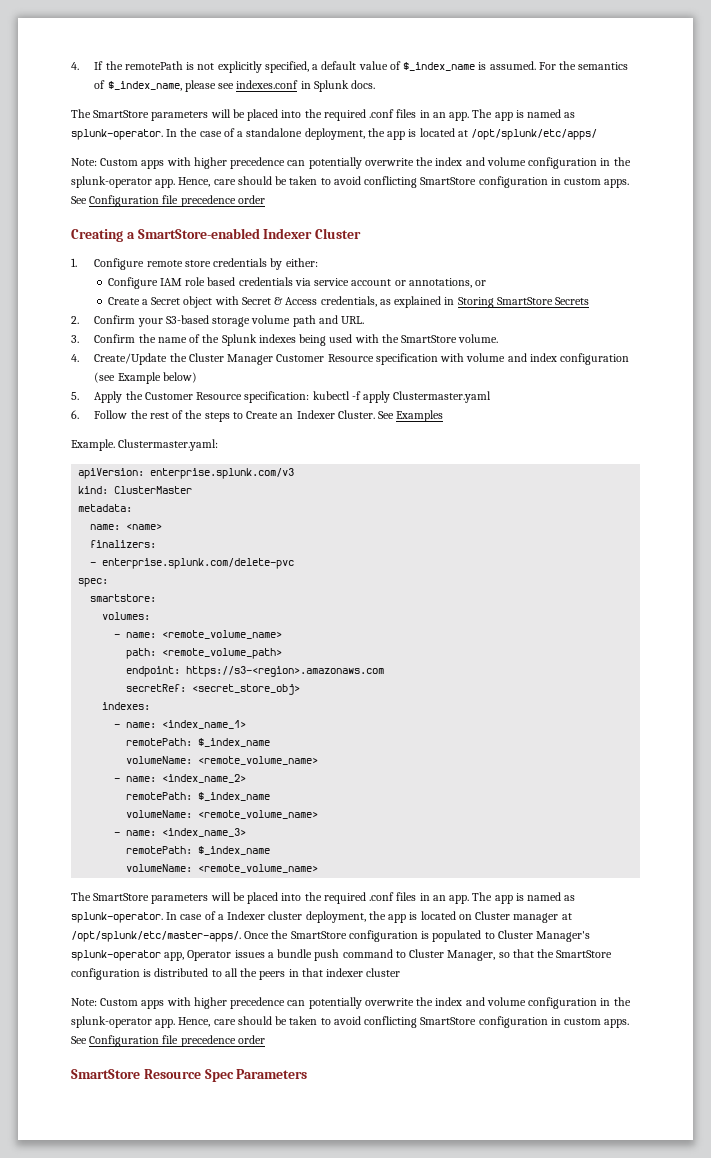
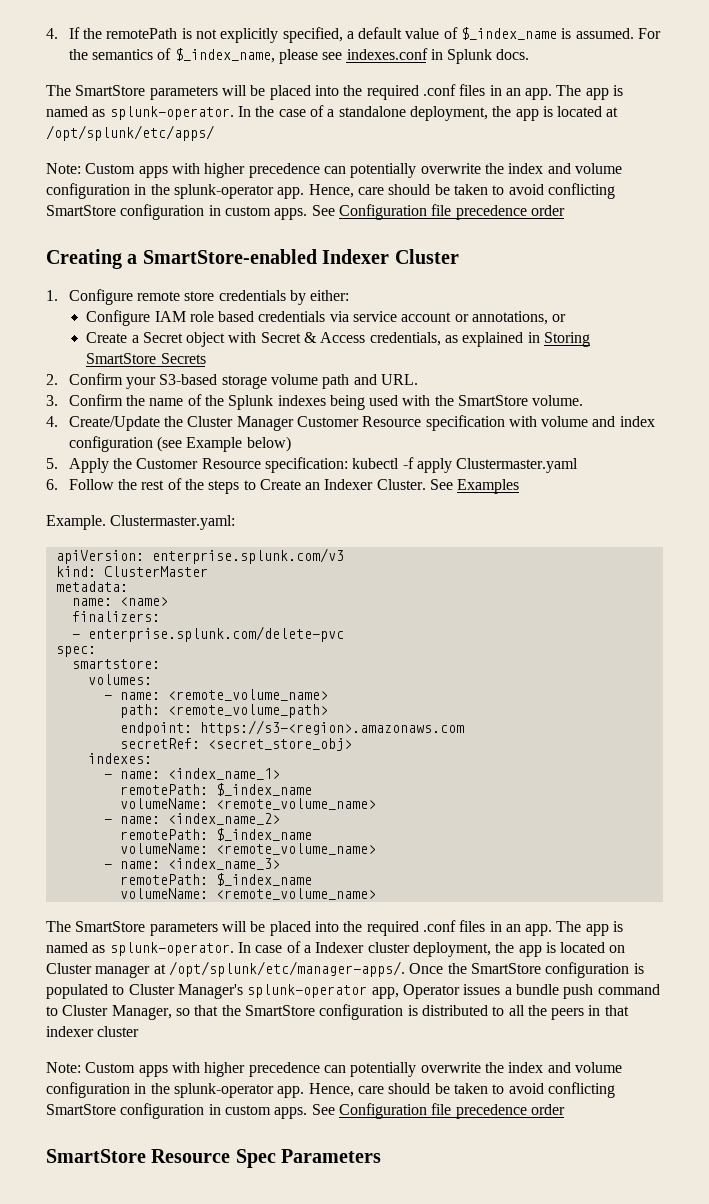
[71,931,241,942] /opt/splunk/etc/master-apps/. -> [168,961,405,977] /opt/splunk/etc/manager-apps/.

